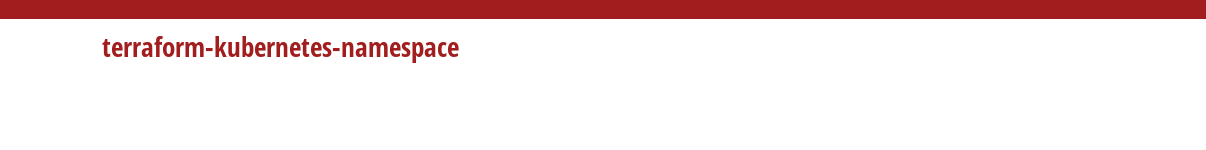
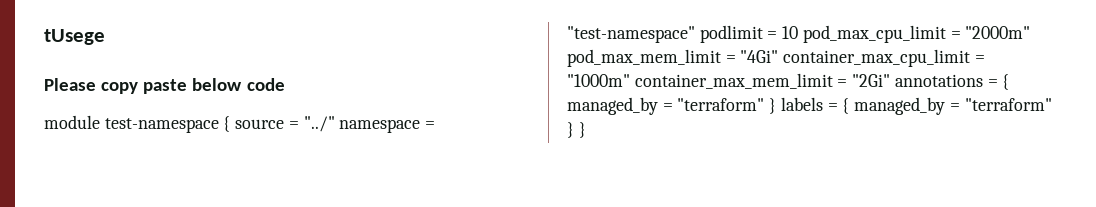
[102,36,459,63] terraform-kubernetes-namespace -> [44,29,105,45] [44,78,285,94] [44,115,436,133] [567,25,1031,43] [567,49,985,67] [567,73,1010,90] [567,97,1052,115] [567,122,586,138] tUsege // Please copy paste below code // module test-namespace { source = "../" namespace = "test-namespace" podlimit = 10 pod_max_cpu_limit = "2000m" pod_max_mem_limit = "4Gi" container_max_cpu_limit = "1000m" container_max_mem_limit = "2Gi" annotations = { managed_by = "terraform" } labels = { managed_by = "terraform" } }

